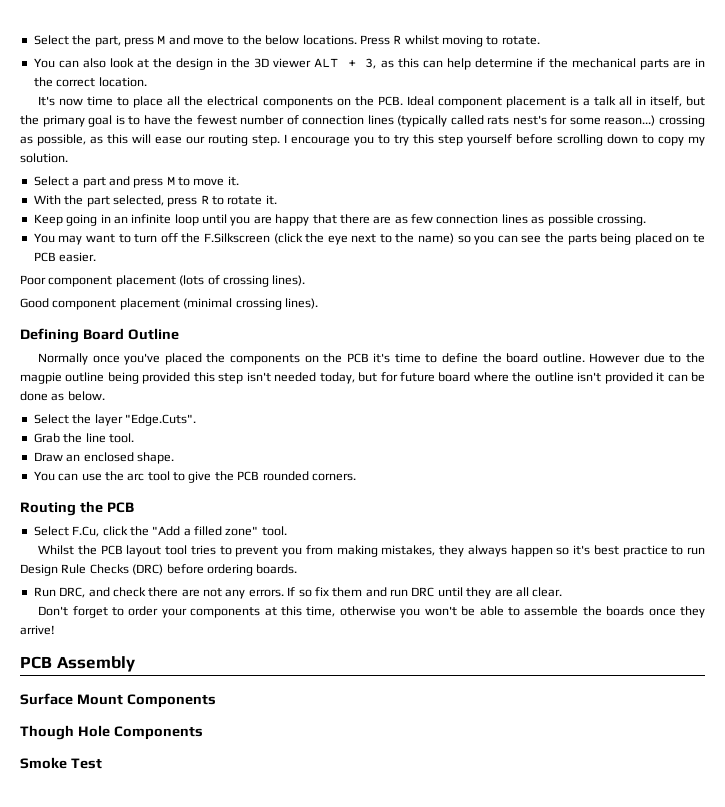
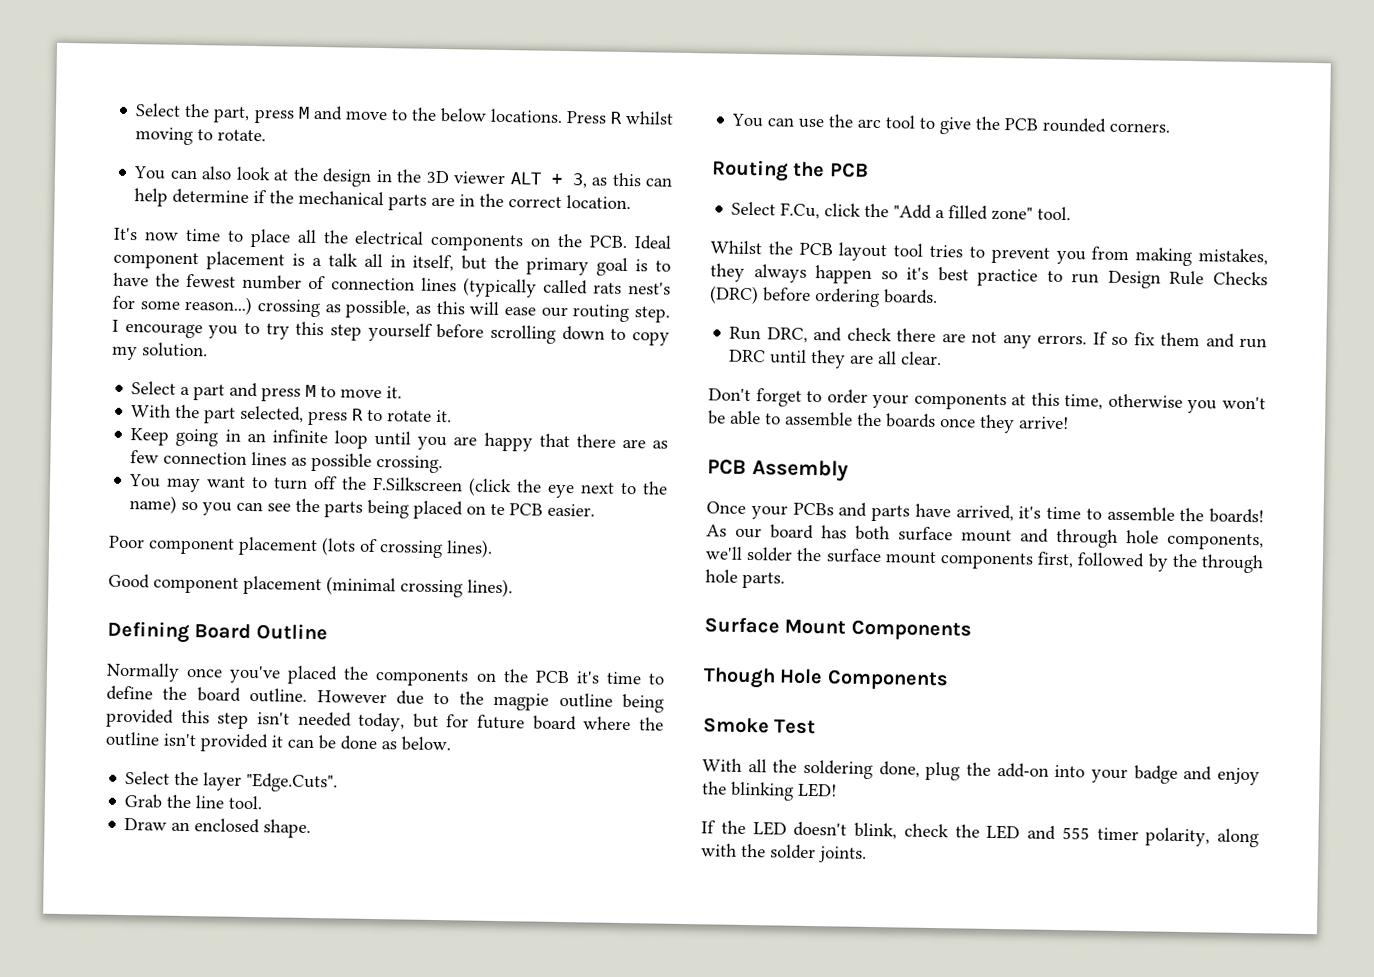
(135, 664) none -> [706,501,1264,524] [706,524,1264,551] [705,546,1264,574] [705,569,785,589] // Once your PCBs and parts have arrived, it's time to assemble the boards! As our board has both surface mount and through hole components, we'll solder the surface mount components first, followed by the through hole parts.
(102, 763) none -> [702,758,1260,786] [702,781,837,801] [701,820,1259,848] [701,843,867,863] // With all the soldering done, plug the add-on into your badge and enjoy the blinking LED! // If the LED doesn't blink, check the LED and 555 timer polarity, along with the solder joints.

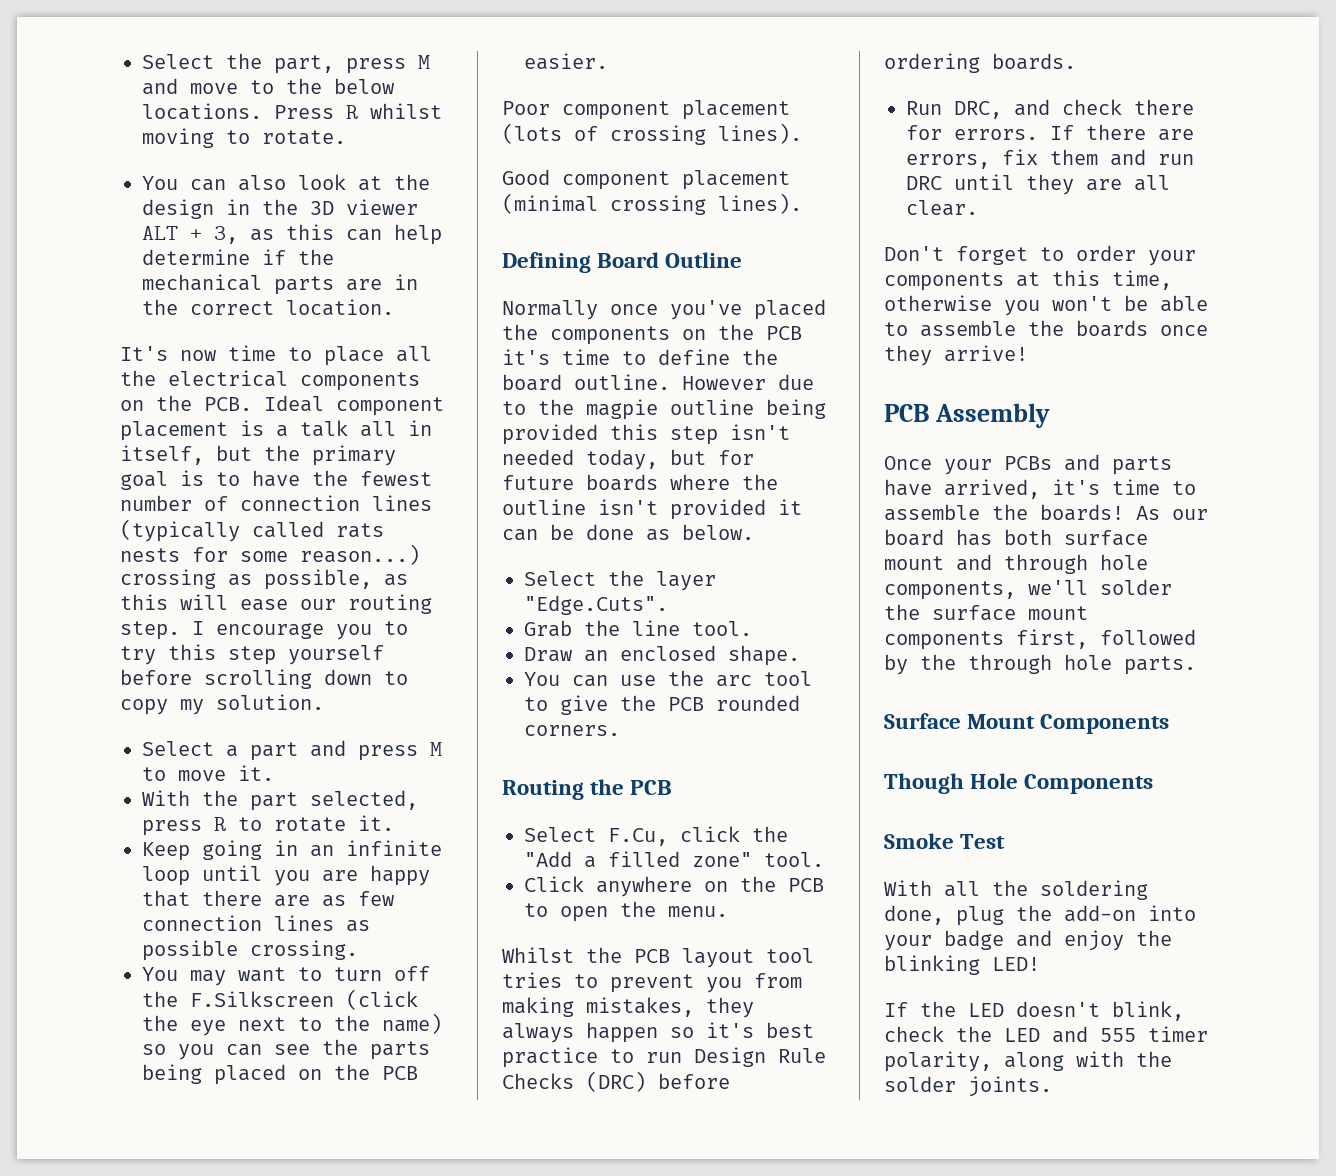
[628,282,672,295] nest's -> [120,548,180,562] nests
[490,503,506,516] te -> [334,1064,370,1080] the
[532,715,577,731] board -> [586,474,658,491] boards
(1072, 213) none -> [524,876,824,897] [524,901,728,922] // Click anywhere on the PCB to open the menu.
[941,331,1129,349] are not any errors. If so -> [906,124,1194,141] [906,154,990,169] for errors. If there are errors,

